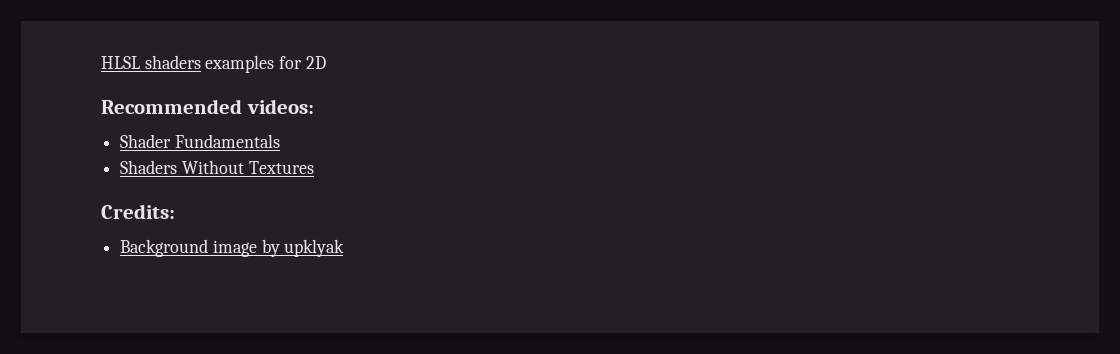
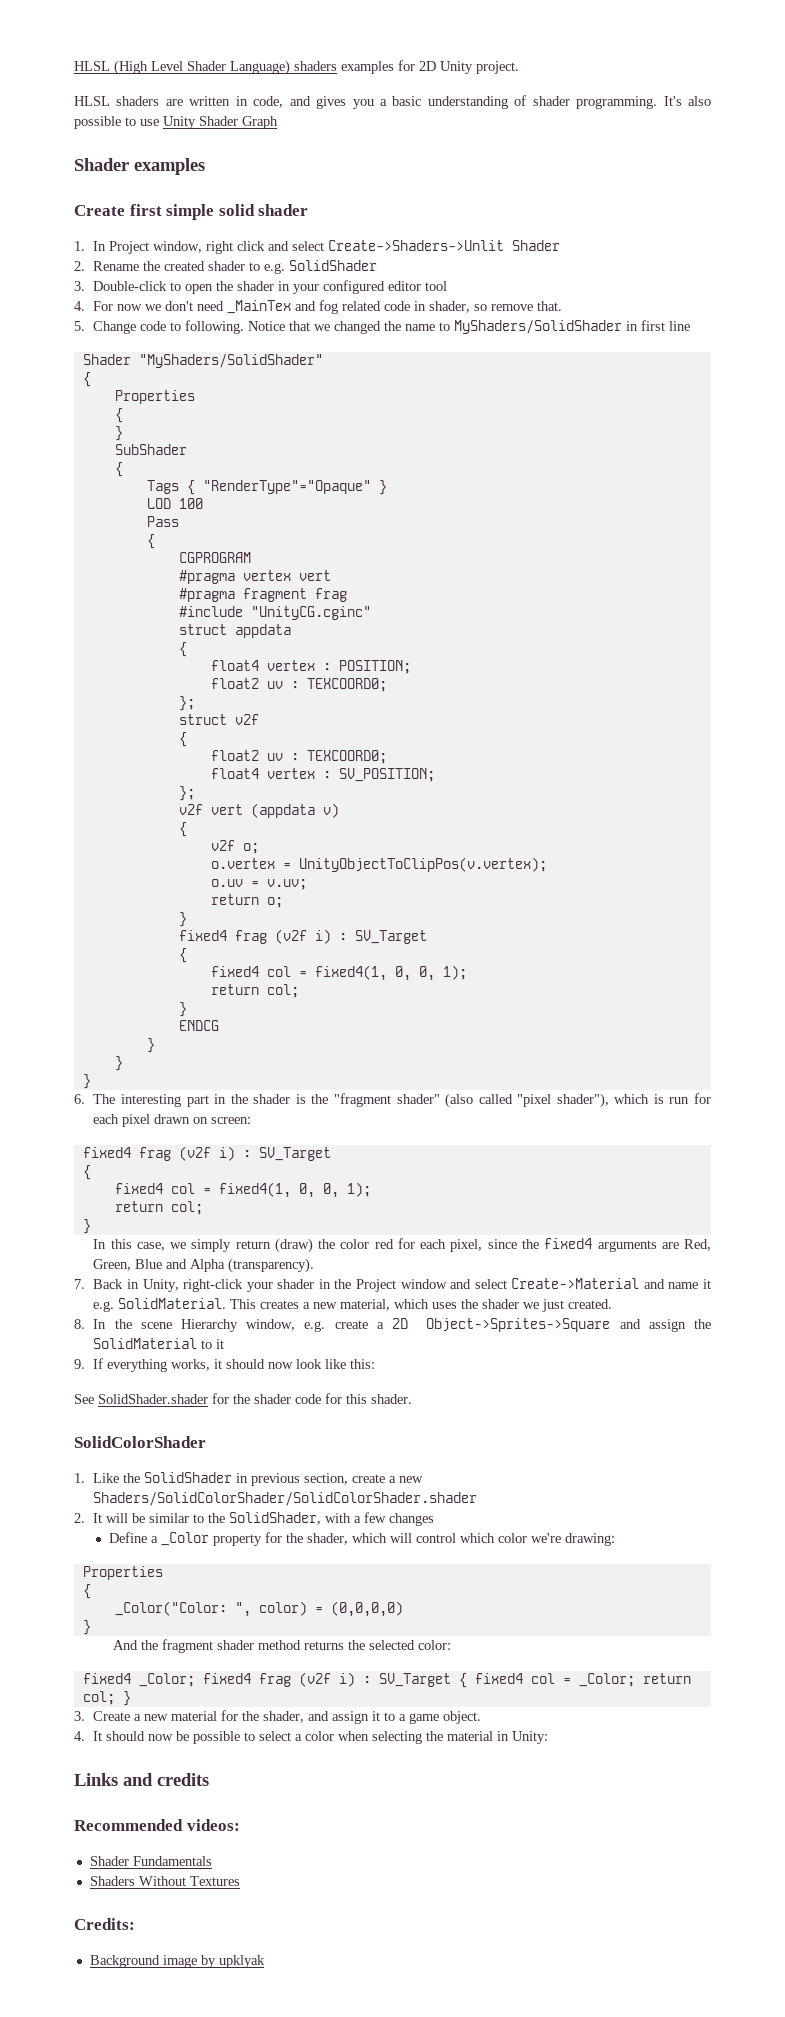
[101,56,140,69] HLSL -> [74,60,290,75] HLSL (High Level Shader Language)
(326, 62) none -> [440,61,519,74] [74,95,711,109] [74,116,278,129] [74,158,205,175] [74,204,309,220] [74,240,561,254] [74,260,378,274] [74,280,448,294] [74,300,563,314] [74,320,691,334] [82,354,323,368] [82,372,91,387] [114,390,195,404] [114,408,123,423] [114,426,123,441] [114,444,187,455] [114,462,123,477] [146,480,387,495] [146,498,203,509] [146,516,179,527] [146,534,155,549] [178,552,251,563] [178,570,331,584] [178,588,347,602] [178,606,371,620] [178,624,291,638] [178,642,187,657] [210,660,411,674] [210,678,387,692] [178,696,195,711] [178,714,259,725] [178,732,187,747] [210,750,387,764] [210,768,435,782] [178,786,195,801] [178,803,339,818] [178,822,187,837] [210,840,259,854] [210,857,547,872] [210,879,307,890] [210,894,283,908] [178,912,187,927] [178,929,427,944] [178,948,187,963] [210,965,467,981] [210,984,299,998] [178,1002,187,1017] [178,1020,219,1031] [146,1038,155,1053] [114,1056,123,1071] [82,1074,91,1089] [74,1093,711,1108] [93,1114,252,1127] [82,1146,331,1161] [82,1165,91,1180] [114,1182,371,1198] [114,1201,203,1215] [82,1219,91,1234] [93,1238,711,1253] [93,1258,315,1273] [74,1278,712,1292] [93,1298,613,1312] [74,1318,712,1332] [93,1338,225,1349] [74,1358,376,1372] [74,1393,412,1404] [74,1436,206,1448] [74,1472,424,1486] [93,1492,478,1506] [74,1512,435,1526] [109,1532,616,1546] [82,1566,163,1580] [82,1584,91,1599] [114,1601,403,1617] [82,1620,91,1635] [112,1639,451,1653] [82,1672,691,1688] [82,1691,131,1706] [74,1710,482,1724] [74,1731,549,1744] [74,1773,209,1786] Unity project. // HLSL shaders are written in code, and gives you a basic understanding of shader programming. It's also possible to use Unity Shader Graph // Shader examples // Create first simple solid shader // 1. In Project window, right click and select Create->Shaders->Unlit Shader // 2. Rename the created shader to e.g. SolidShader // 3. Double-click to open the shader in your configured editor tool // 4. For now we don't need _MainTex and fog related code in shader, so remove that. // 5. Change code to following. Notice that we changed the name to MyShaders/SolidShader in first line // Shader "MyShaders/SolidShader" // { // Properties // { // } // SubShader // { // Tags { "RenderType"="Opaque" } // LOD 100 // Pass // { // CGPROGRAM // #pragma vertex vert // #pragma fragment frag // #include "UnityCG.cginc" // struct appdata // { // float4 vertex : POSITION; // float2 uv : TEXCOORD0; // }; // struct v2f // { // float2 uv : TEXCOORD0; // float4 vertex : SV_POSITION; // }; // v2f vert (appdata v) // { // v2f o; // o.vertex = UnityObjectToClipPos(v.vertex); // o.uv = v.uv; // return o; // } // fixed4 frag (v2f i) : SV_Target // { // fixed4 col = fixed4(1, 0, 0, 1); // return col; // } // ENDCG // } // } // } // 6. The interesting part in the shader is the "fragment shader" (also called "pixel shader"), which is run for each pixel drawn on screen: // fixed4 frag (v2f i) : SV_Target // { // fixed4 col = fixed4(1, 0, 0, 1); // return col; // } // In this case, we simply return (draw) the color red for each pixel, since the fixed4 arguments are Red, Green, Blue and Alpha (transparency). // 7. Back in Unity, right-click your shader in the Project window and select Create->Material and name it e.g. SolidMaterial. This creates a new material, which uses the shader we just created. // 8. In the scene Hierarchy window, e.g. create a 2D Object->Sprites->Square and assign the SolidMaterial to it // 9. If everything works, it should now look like this: // See SolidShader.shader for the shader code for this shader. // SolidColorShader // 1. Like the SolidShader in previous section, create a new Shaders/SolidColorShader/SolidColorShader.shader // 2. It will be similar to the SolidShader, with a few changes // Define a _Color property for the shader, which will control which color we're drawing: // Properties // { // _Color("Color: ", color) = (0,0,0,0) // } // And the fragment shader method returns the selected color: // fixed4 _Color; fixed4 frag (v2f i) : SV_Target { fixed4 col = _Color; return col; } // 3. Create a new material for the shader, and assign it to a game object. // 4. It should now be possible to select a color when selecting the material in Unity: // Links and credits

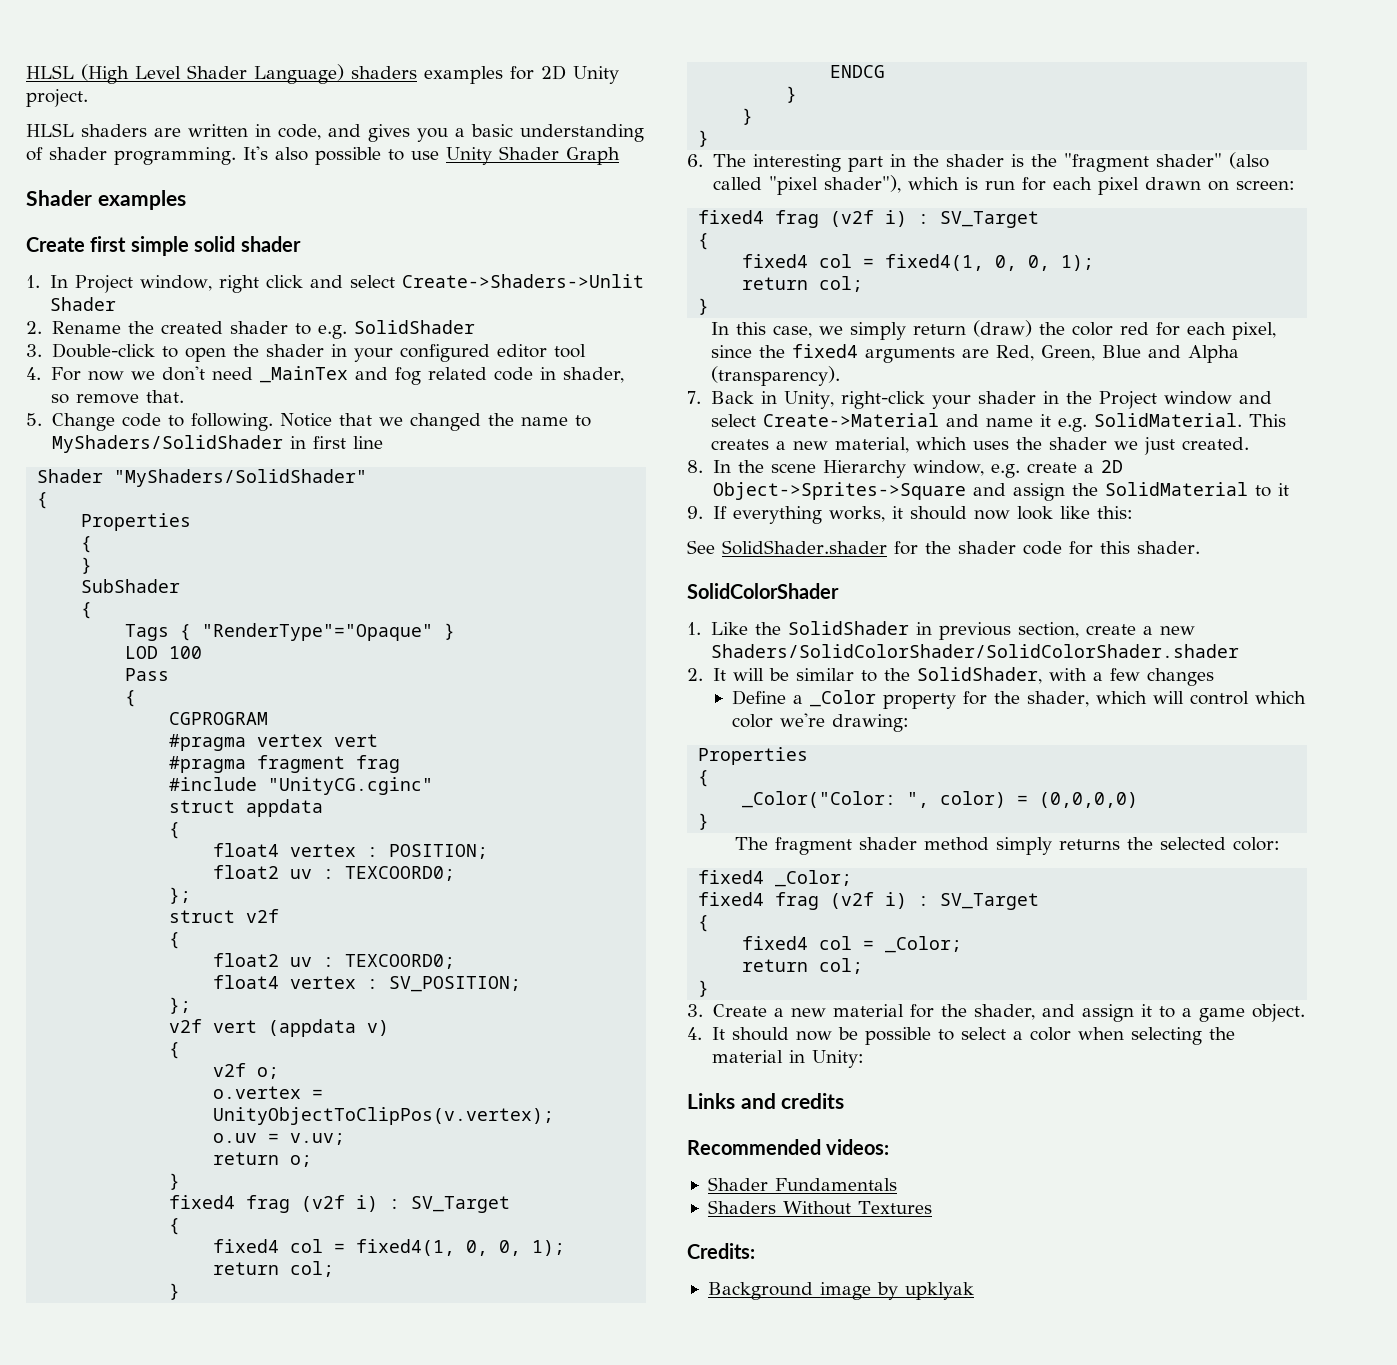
[112,1640,158,1650] And the -> [735,837,769,850] The
(301, 1645) none -> [996,837,1053,855] simply
[202,1672,467,1688] fixed4 frag (v2f i) : SV_Target { -> [698,892,1040,910] [698,915,710,932] // fixed4 frag (v2f i) : SV_Target // { //
[642,1673,691,1684] [82,1691,115,1705] return col; -> [742,958,864,974] // return col; //

